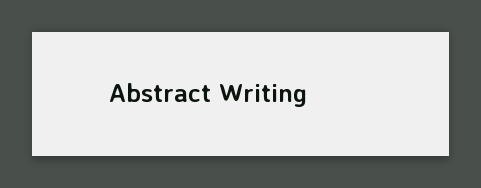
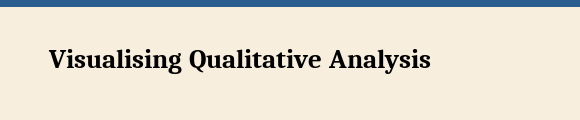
[109,83,307,107] Abstract Writing -> [48,49,432,74] Visualising Qualitative Analysis

